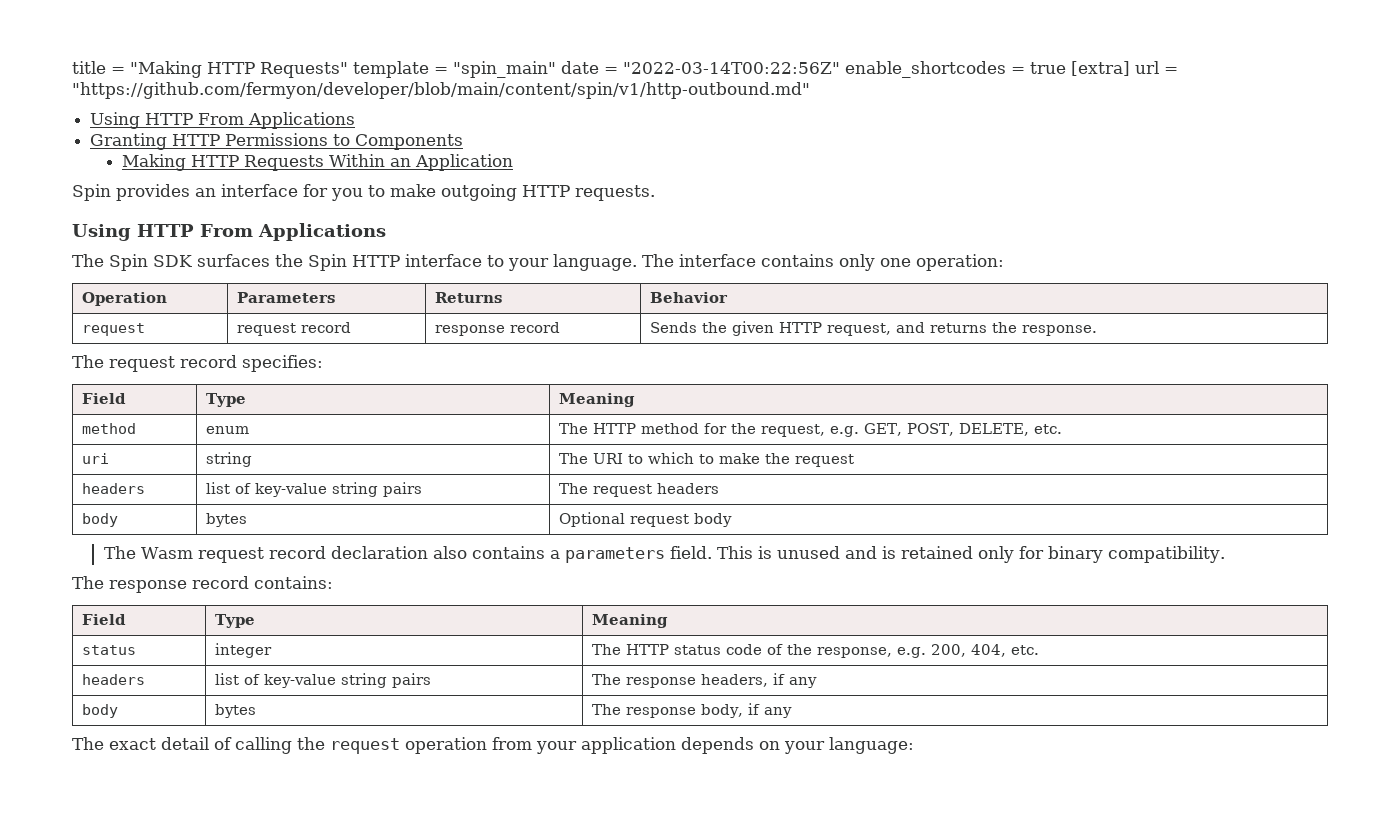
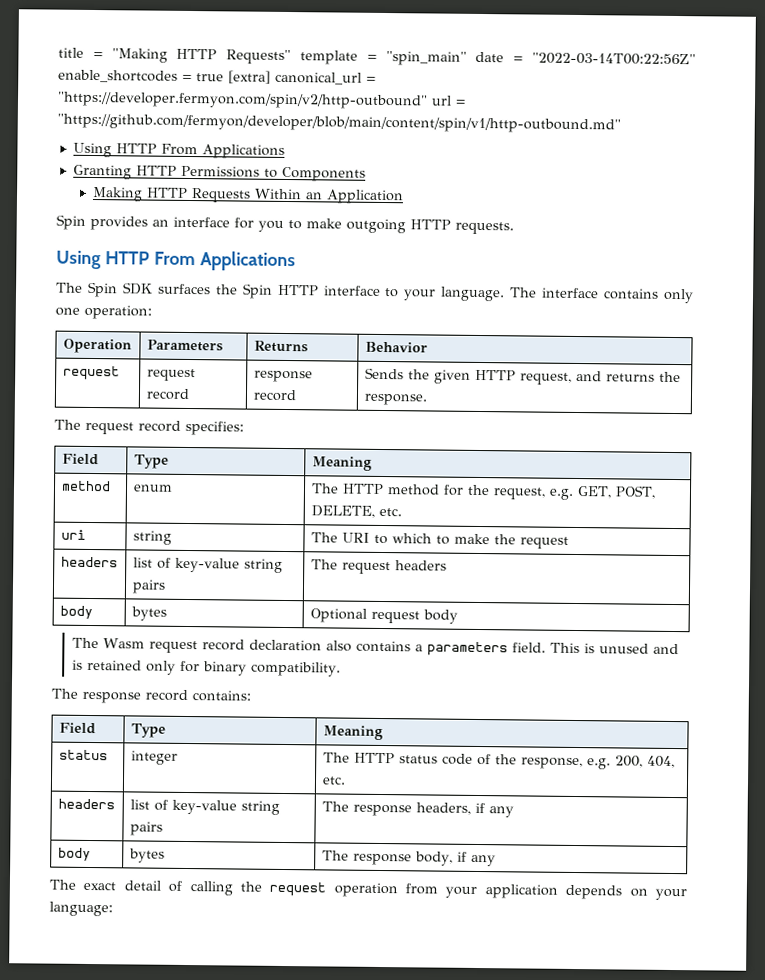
(1130, 68) none -> [275,71,376,85] [57,91,428,110] canonical_url = "https://developer.fermyon.com/spin/v2/http-outbound"

